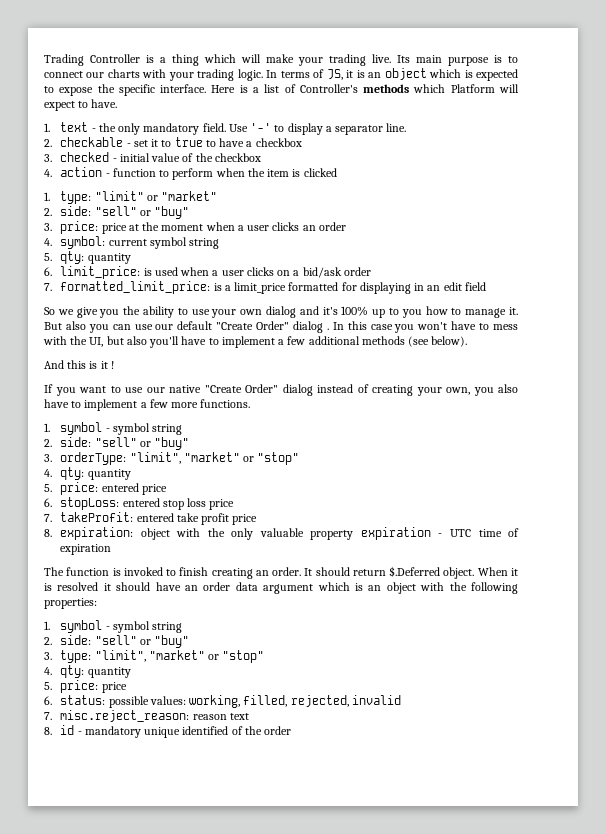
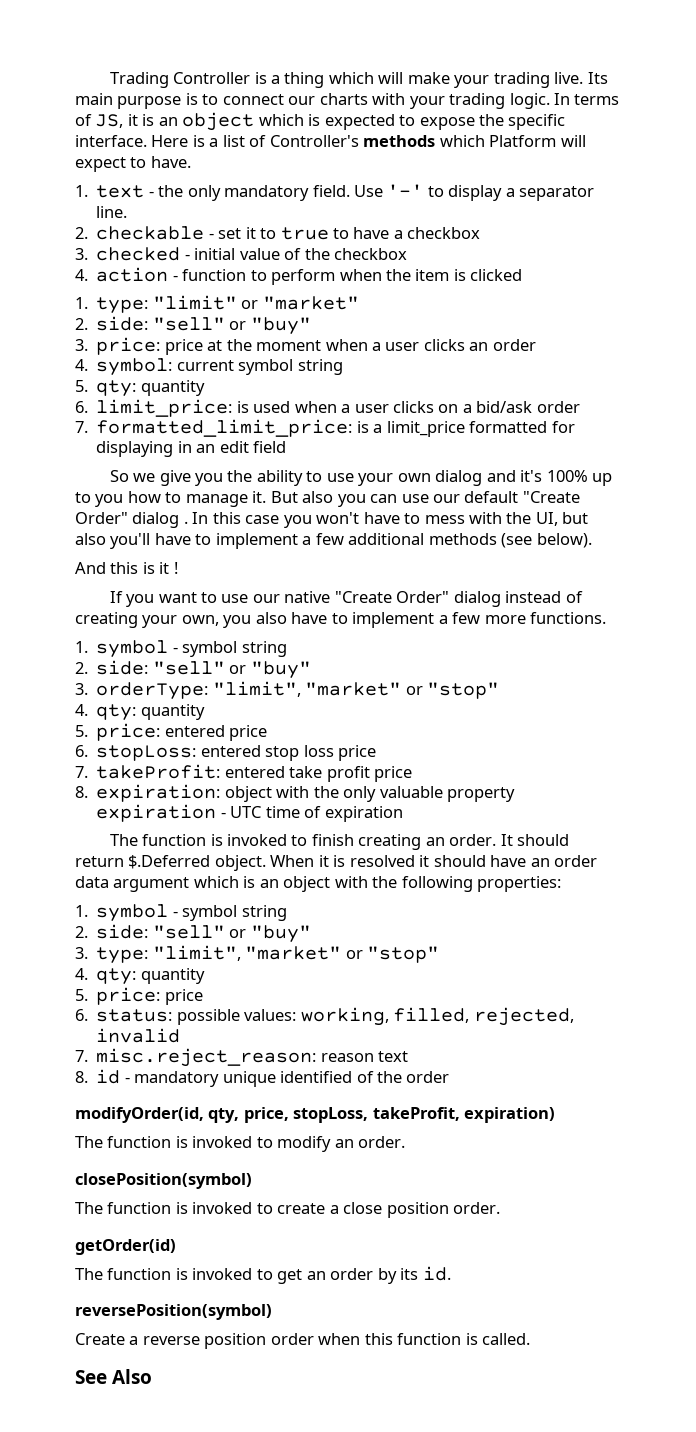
(292, 730) none -> [75,1107,556,1123] [75,1136,406,1152] [75,1173,252,1189] [75,1202,501,1218] [75,1239,176,1255] [75,1266,451,1284] [75,1304,272,1320] [75,1333,531,1349] [75,1369,153,1384] // modifyOrder(id, qty, price, stopLoss, takeProfit, expiration) // The function is invoked to modify an order. // closePosition(symbol) // The function is invoked to create a close position order. // getOrder(id) // The function is invoked to get an order by its id. // reversePosition(symbol) // Create a reverse position order when this function is called. // See Also

